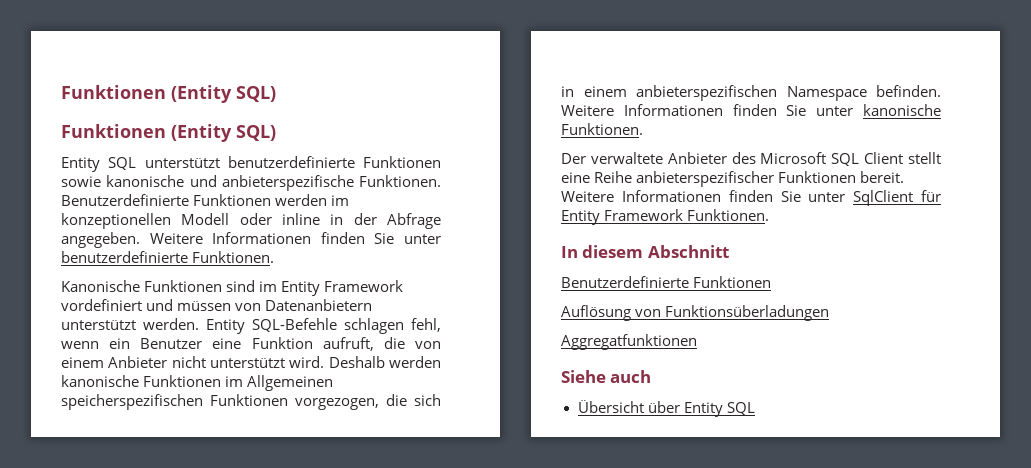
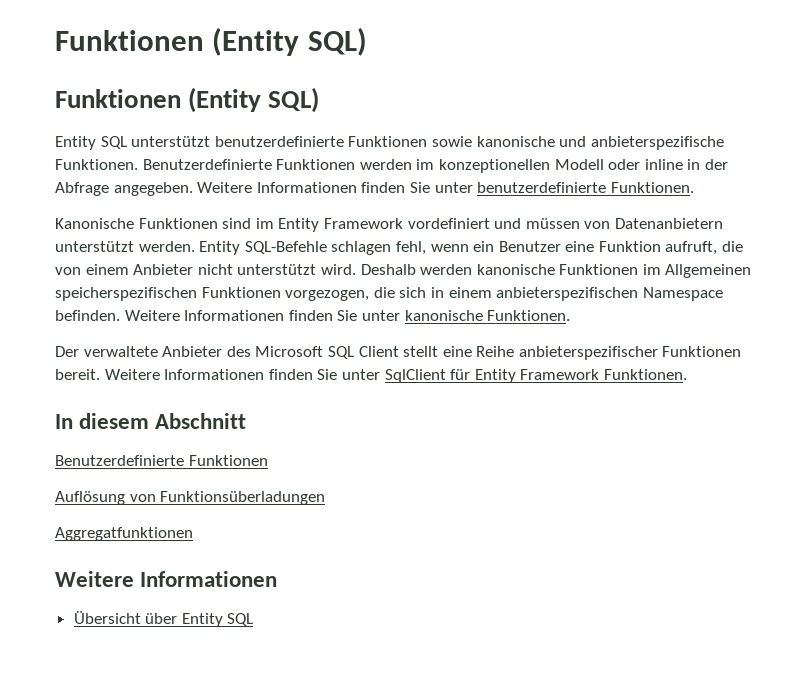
[561,370,652,383] Siehe auch -> [55,571,278,587] Weitere Informationen

